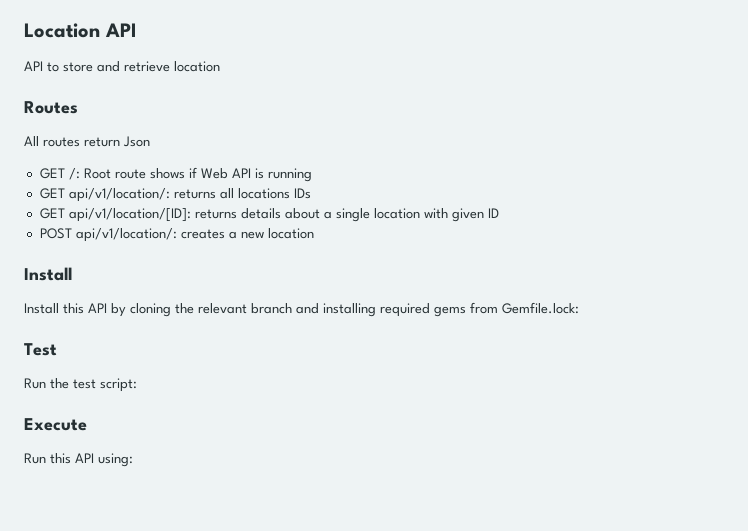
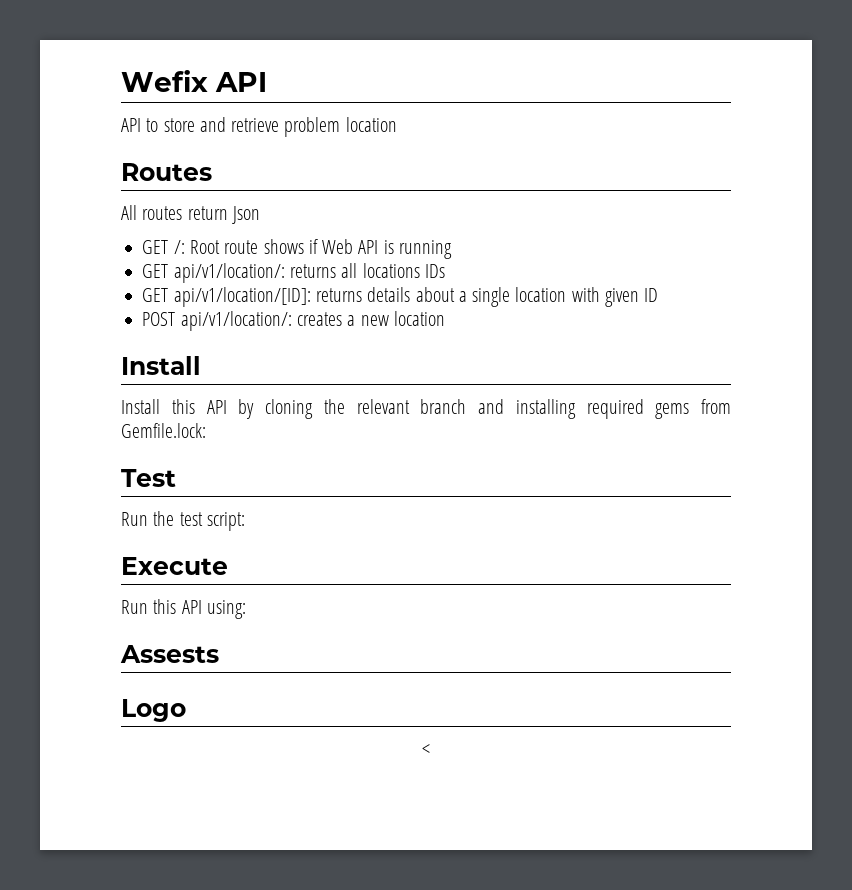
[24,23,100,38] Location -> [121,70,208,92] Wefix
(170, 66) none -> [284,117,341,137] problem
(133, 460) none -> [120,645,219,663] [121,699,186,722] [422,744,430,756] // Assests // Logo // <

